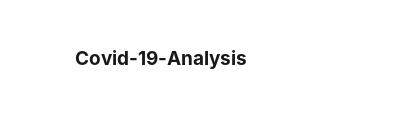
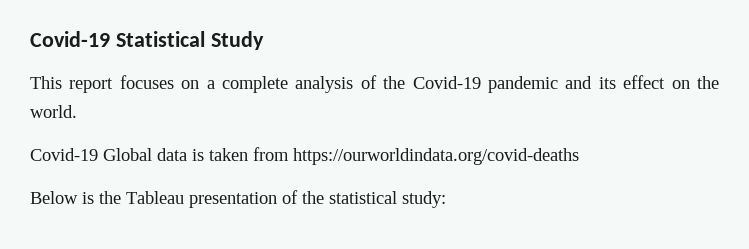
[75,50,247,69] Covid-19-Analysis -> [30,31,264,50] [30,75,719,93] [30,105,77,118] [30,147,579,165] [30,190,446,208] Covid-19 Statistical Study // This report focuses on a complete analysis of the Covid-19 pandemic and its effect on the world. // Covid-19 Global data is taken from https://ourworldindata.org/covid-deaths // Below is the Tableau presentation of the statistical study:

